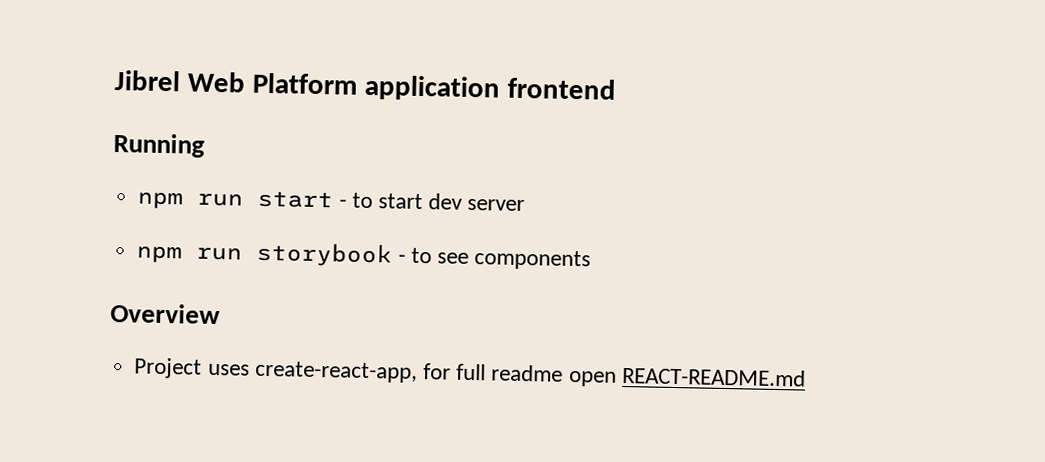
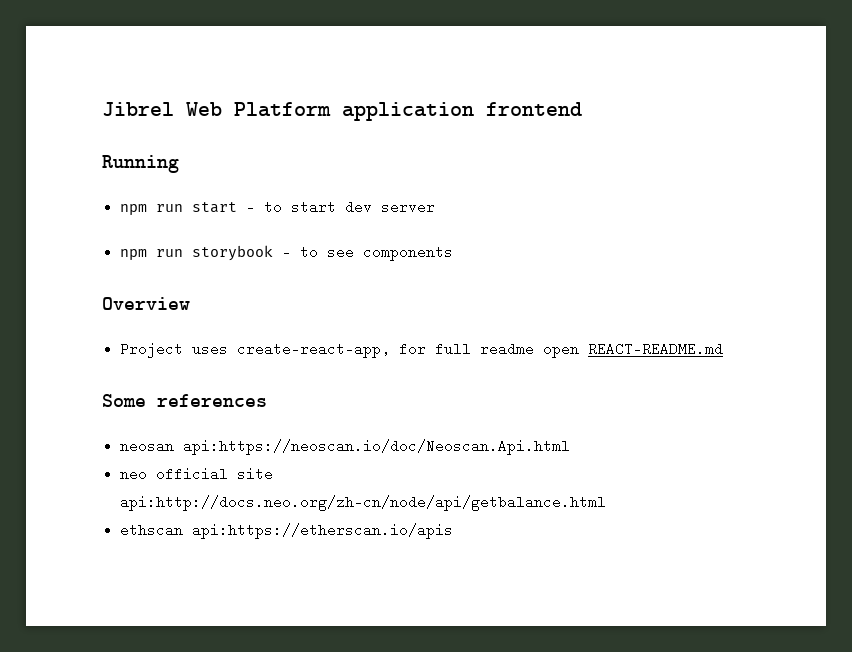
(806, 376) none -> [102,394,267,407] [120,439,571,455] [120,467,274,481] [120,495,607,511] [120,523,454,539] // Some references // neosan api:https://neoscan.io/doc/Neoscan.Api.html // neo official site api:http://docs.neo.org/zh-cn/node/api/getbalance.html // ethscan api:https://etherscan.io/apis

